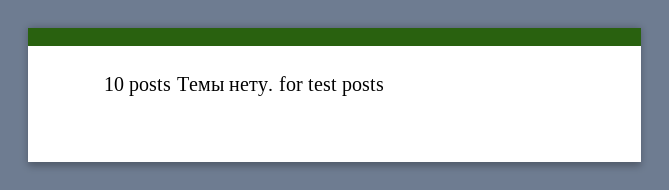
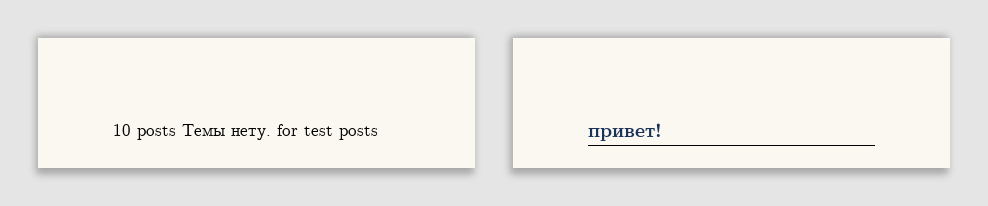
(385, 87) none -> [588,123,662,141] // привет!

